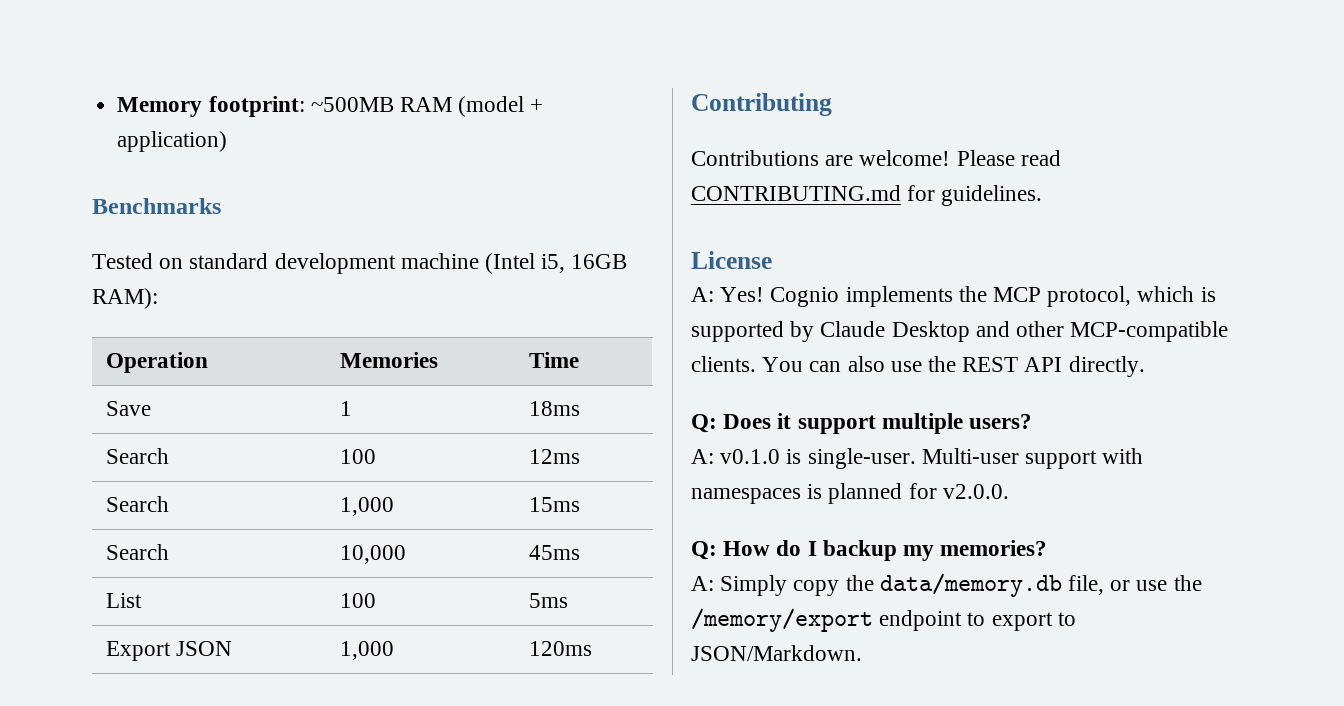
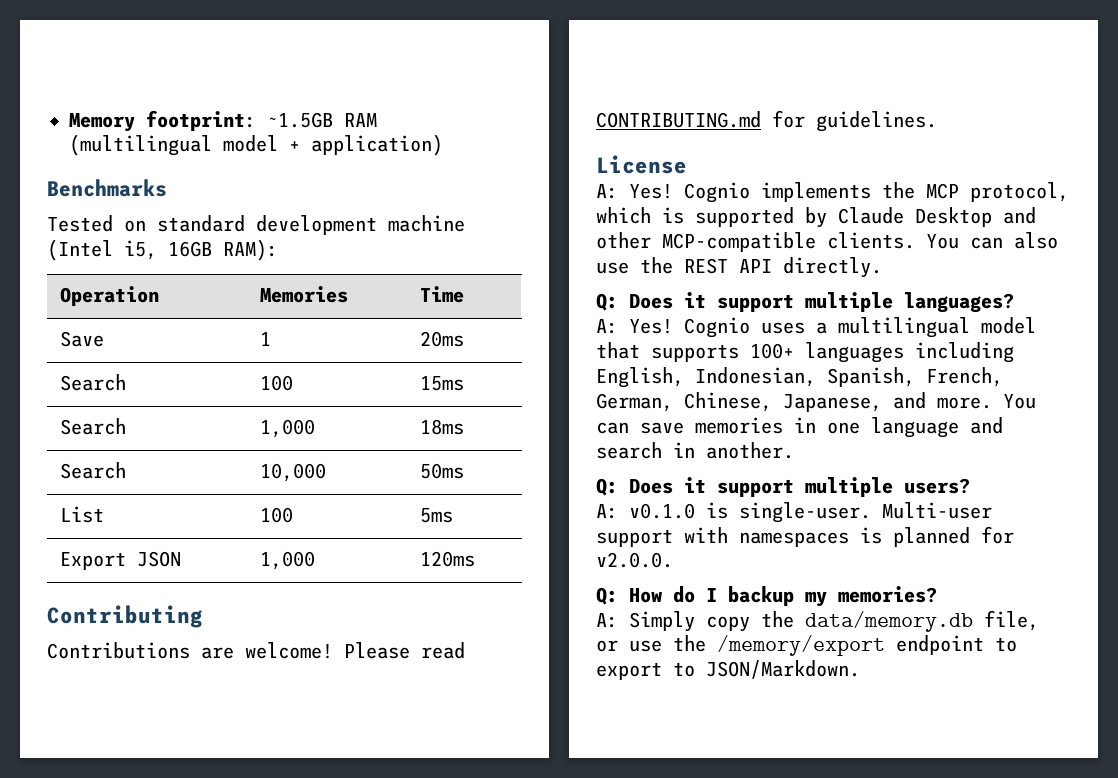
[310,96,525,117] ~500MB RAM (model -> [267,112,377,128] [69,134,278,156] ~1.5GB RAM (multilingual model
[528,401,580,416] 18ms -> [419,331,464,347] 20ms
[528,449,580,464] 12ms -> [419,376,464,391] 15ms
[528,497,580,512] 15ms -> [419,419,464,435] 18ms
[528,545,580,560] 45ms -> [419,463,464,479] 50ms
(1145, 366) none -> [596,292,1014,313] [596,317,1036,338] [596,342,1014,363] [596,367,1003,388] [596,392,1036,412] [596,417,1003,438] [596,442,794,459] // Q: Does it support multiple languages? // A: Yes! Cognio uses a multilingual model that supports 100+ languages including English, Indonesian, Spanish, French, German, Chinese, Japanese, and more. You can save memories in one language and search in another.

